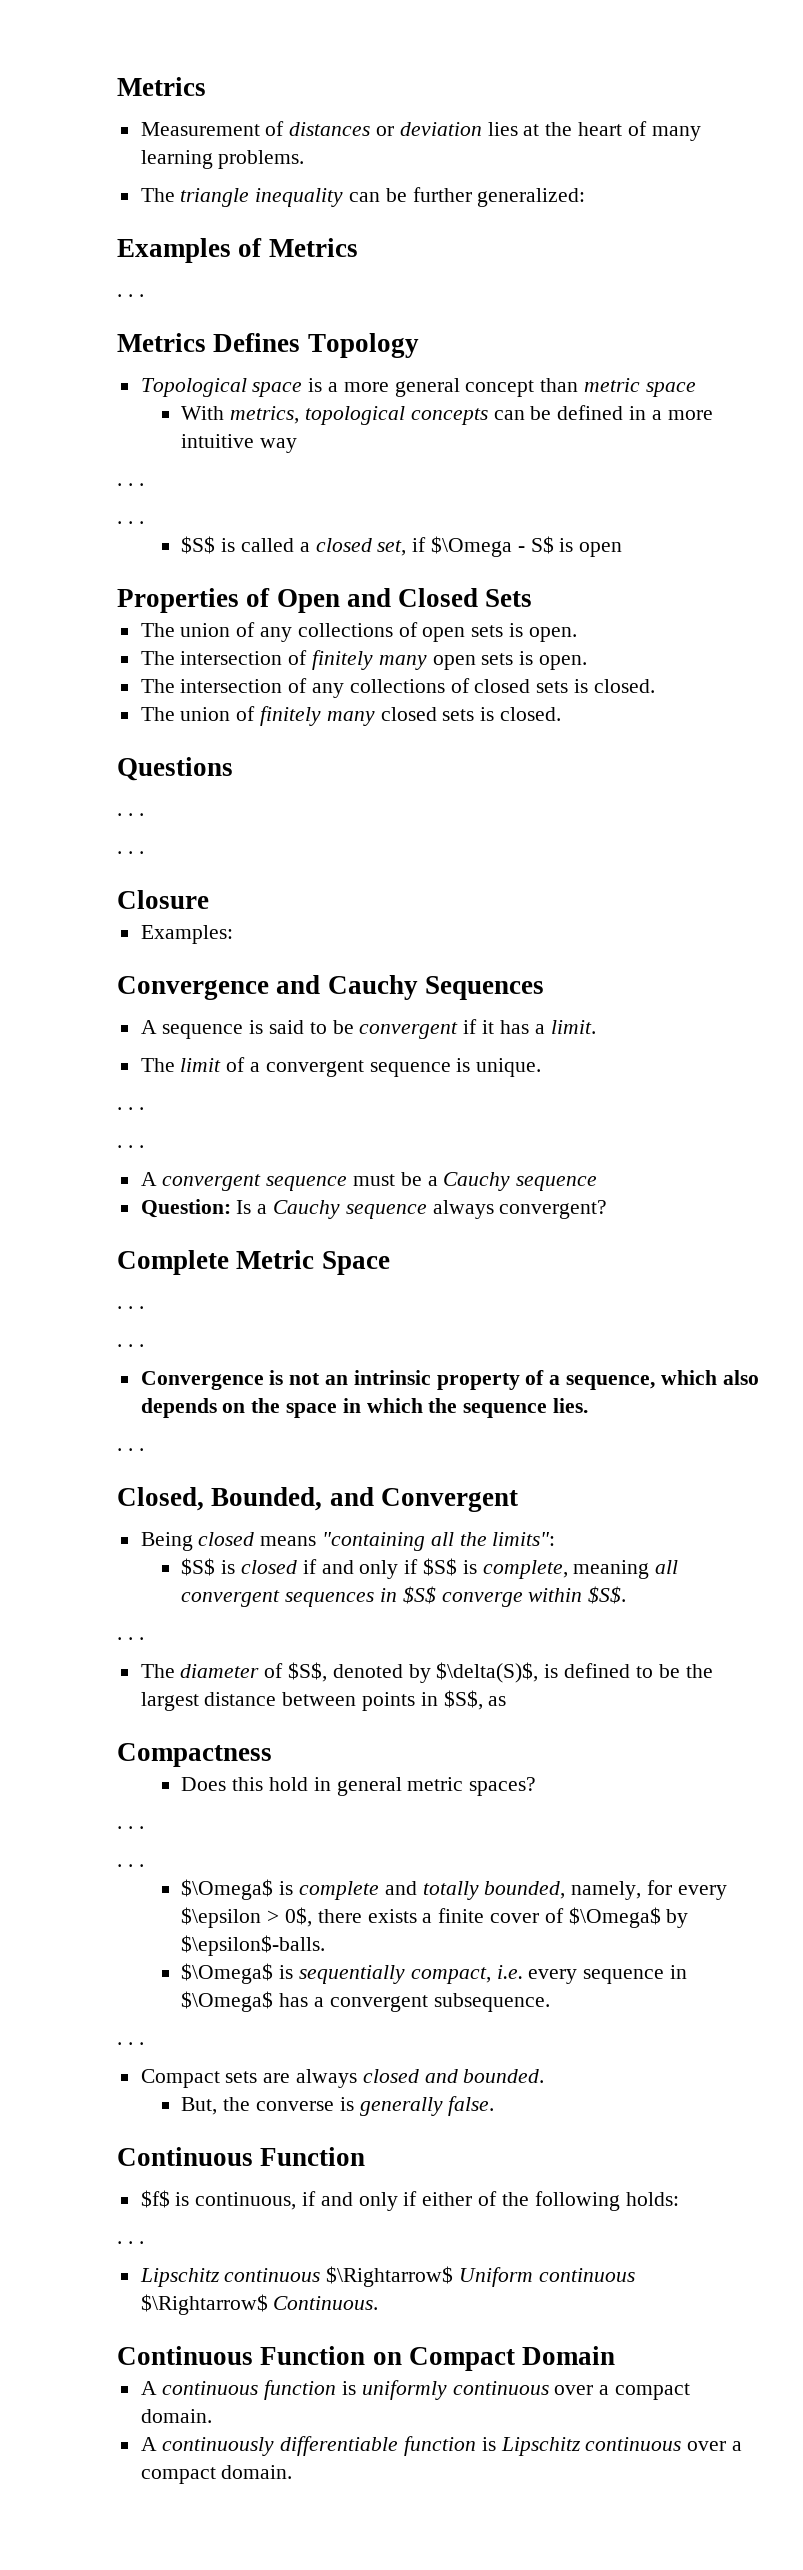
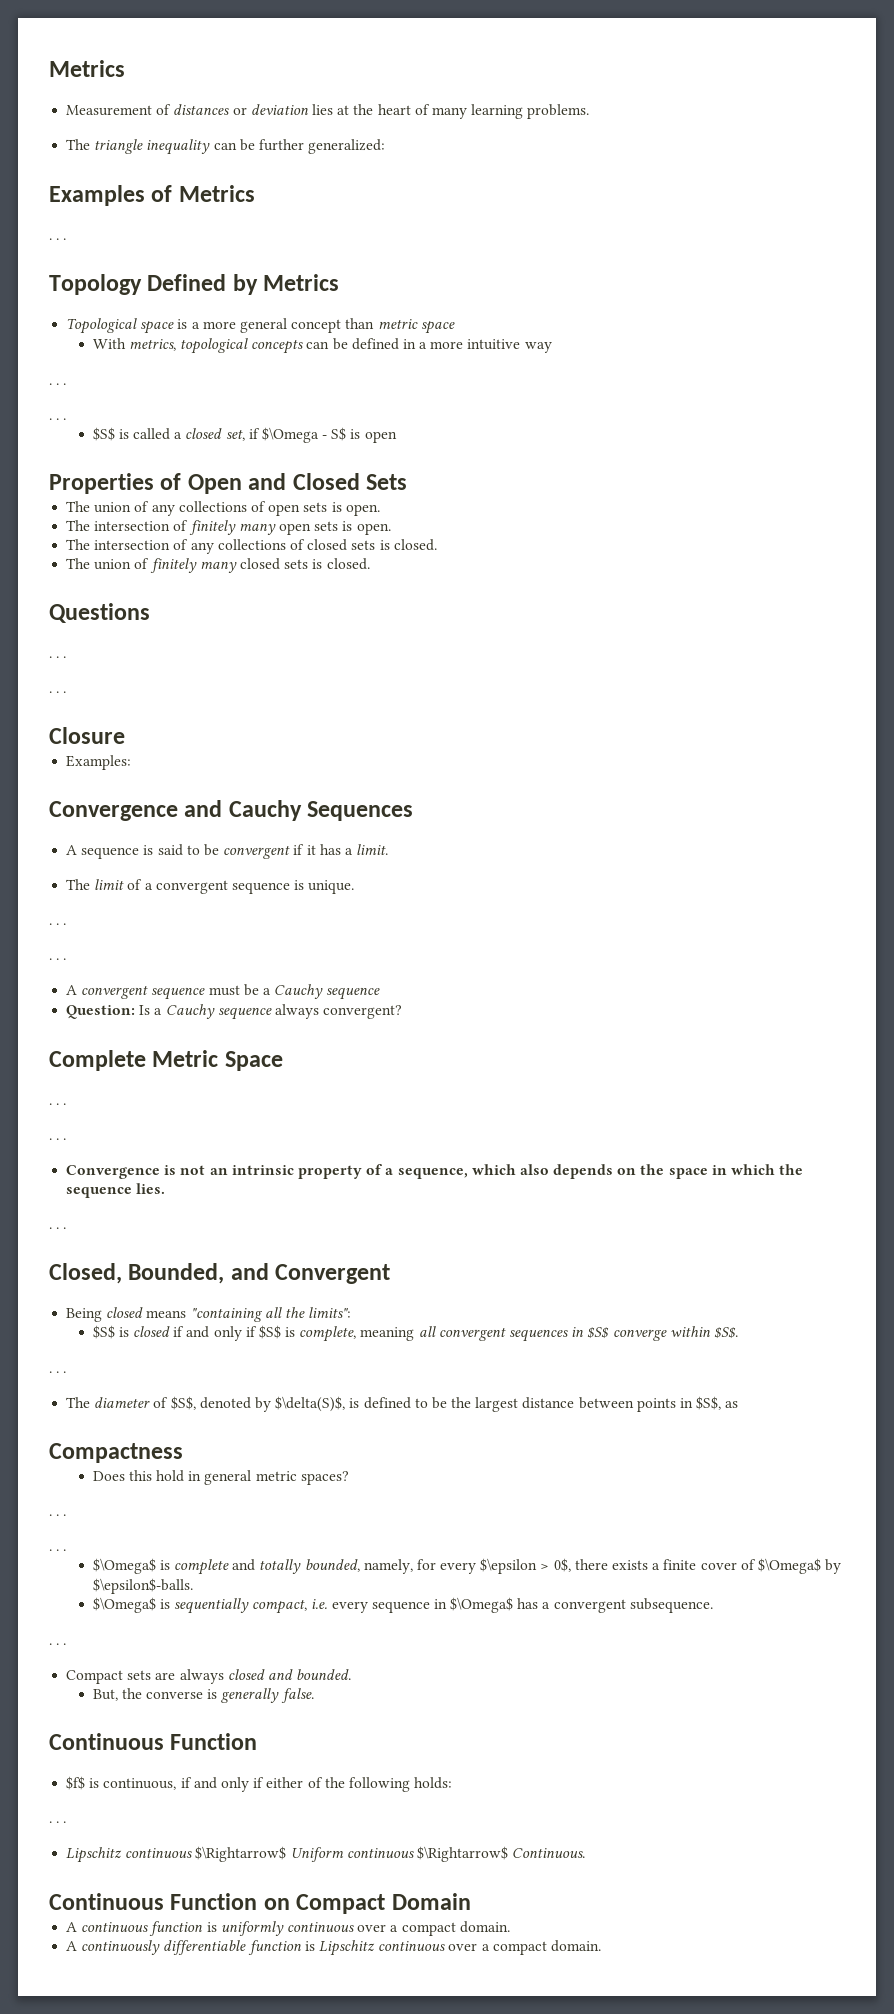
[117,333,419,358] Metrics Defines Topology -> [49,274,340,295] Topology Defined by Metrics

